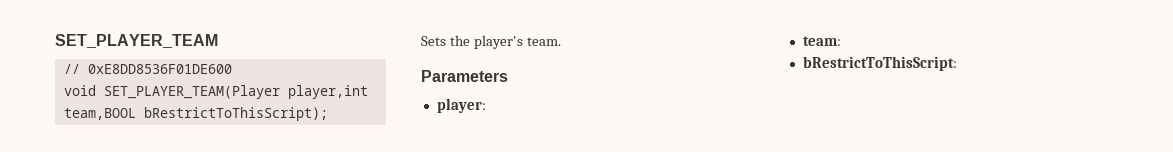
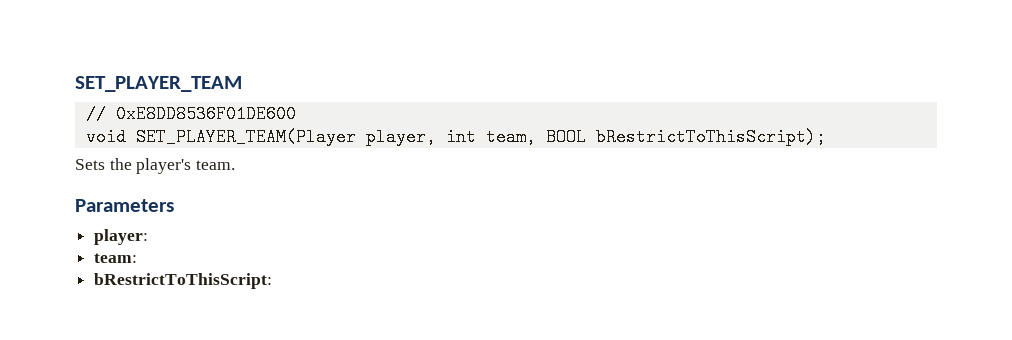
[287,85,368,99] [63,108,136,120] player,int team,BOOL -> [365,128,586,146] player, int team, BOOL

